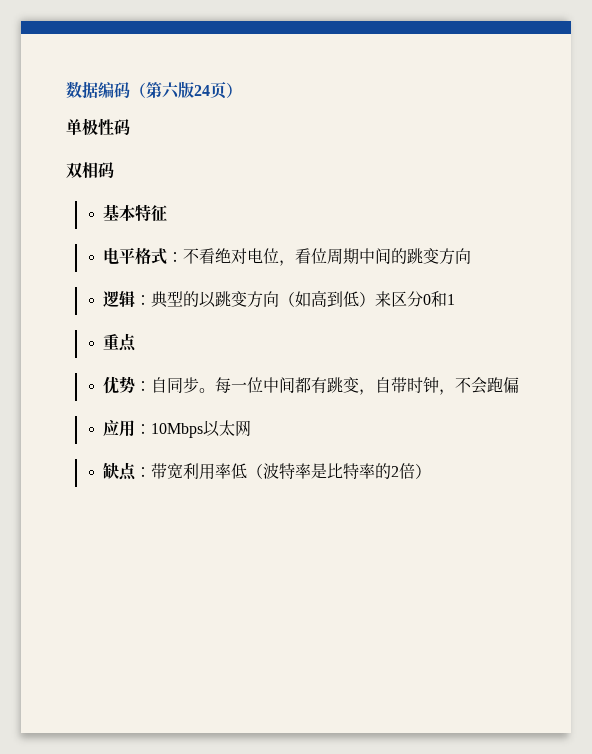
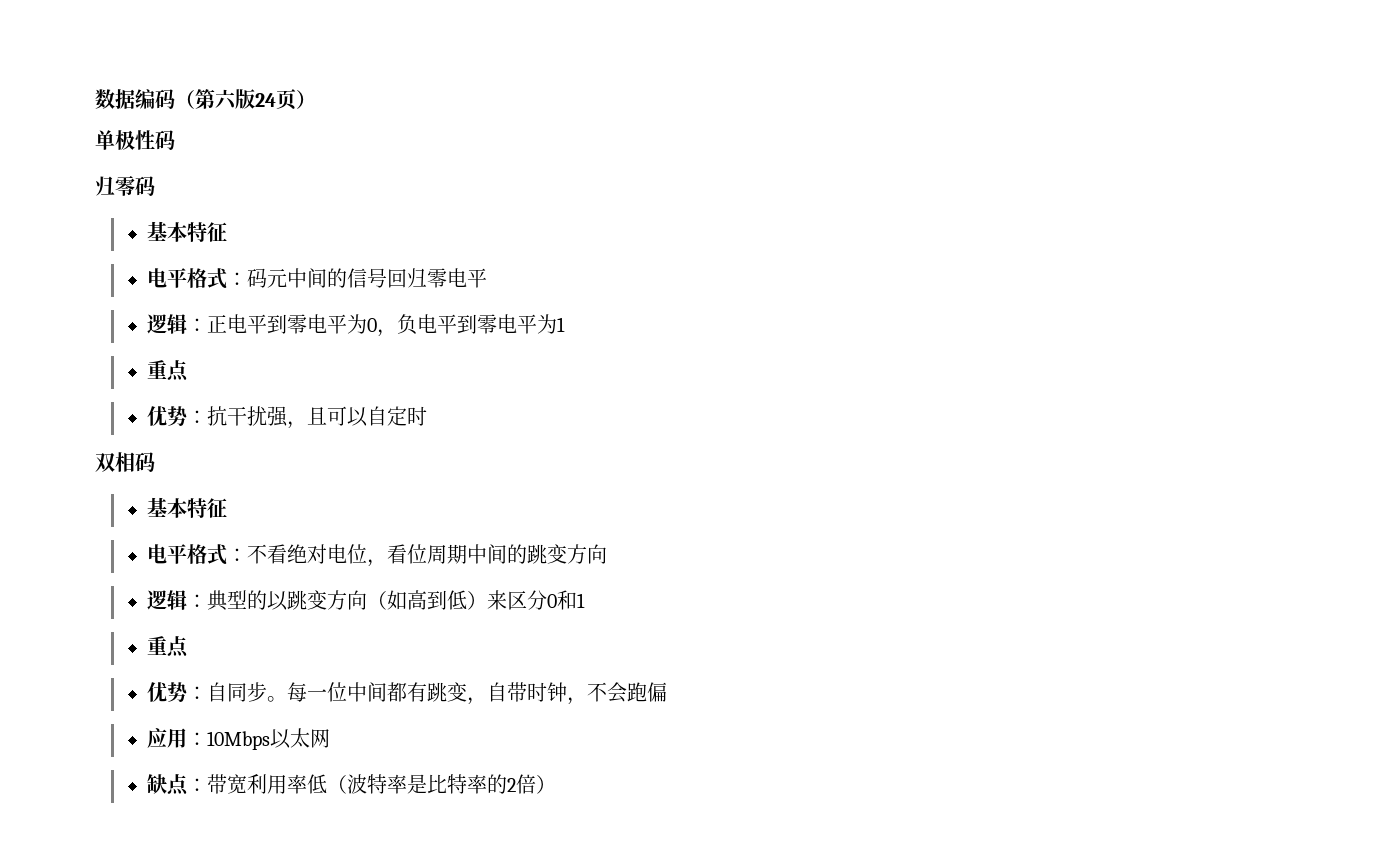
(130, 127) none -> [95,175,155,196] [146,221,227,242] [146,268,487,289] [146,314,565,337] [146,360,189,382] [146,406,427,429] // 归零码 // 基本特征 // 电平格式：码元中间的信号回归零电平 // 逻辑：正电平到零电平为0，负电平到零电平为1 // 重点 // 优势：抗干扰强，且可以自定时

